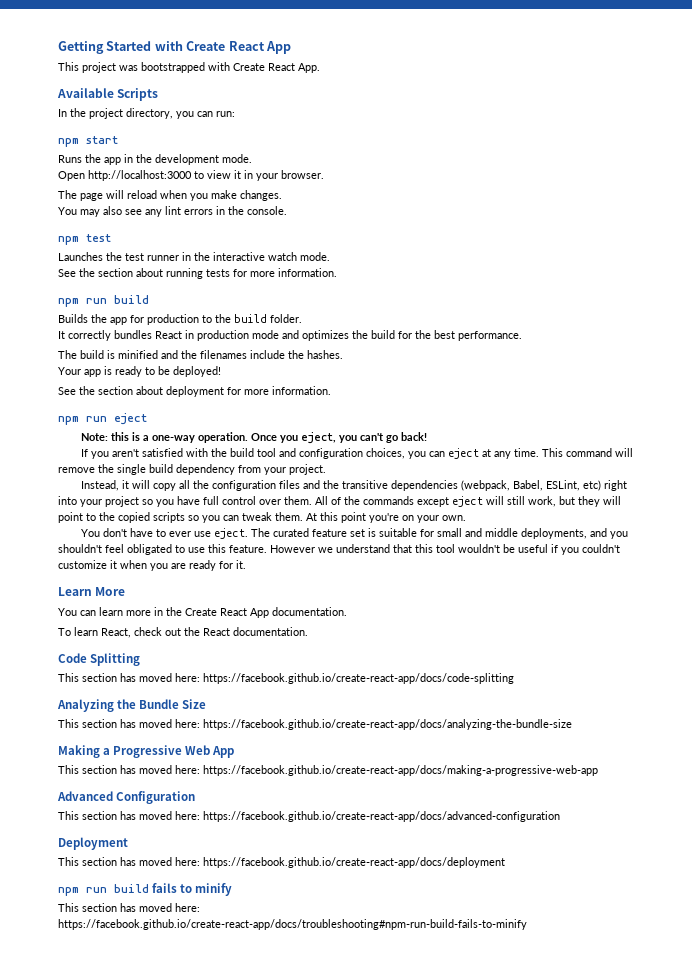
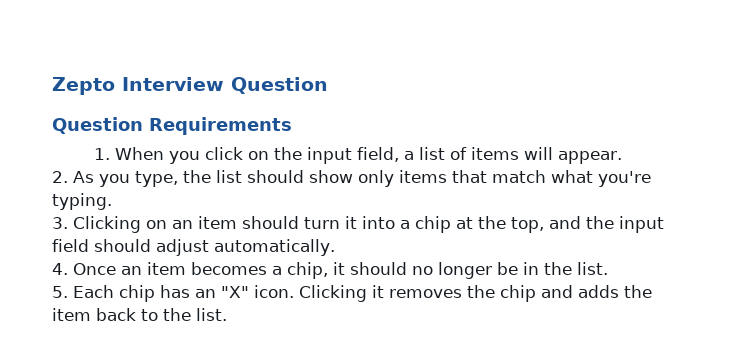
[58,41,291,54] [58,62,320,73] [57,88,159,101] [58,108,235,119] [58,136,118,147] [58,154,252,165] [58,170,324,181] [58,190,282,201] [58,206,287,217] [58,234,111,245] [58,252,330,261] [58,268,337,279] [58,295,149,307] [58,314,302,325] [58,330,522,341] [58,350,343,359] [58,366,221,377] [58,386,331,397] [58,413,147,425] [80,432,427,444] [80,448,633,459] [58,464,326,475] [80,480,627,491] [58,496,621,507] [58,512,466,523] [80,528,628,539] [58,544,620,555] [58,560,246,571] [58,587,126,596] [58,607,347,618] [58,627,308,638] [58,653,141,666] [58,673,514,684] [57,699,207,712] [58,719,572,730] [58,745,235,758] [58,765,598,776] [57,791,196,804] [58,811,560,822] [58,837,128,850] [58,857,505,868] [58,883,233,896] [58,903,200,912] [58,919,527,930] Getting Started with Create React App // This project was bootstrapped with Create React App. // Available Scripts // In the project directory, you can run: // npm start // Runs the app in the development mode. // Open http://localhost:3000 to view it in your browser. // The page will reload when you make changes. // You may also see any lint errors in the console. // npm test // Launches the test runner in the interactive watch mode. // See the section about running tests for more information. // npm run build // Builds the app for production to the build folder. // It correctly bundles React in production mode and optimizes the build for the best performance. // The build is minified and the filenames include the hashes. // Your app is ready to be deployed! // See the section about deployment for more information. // npm run eject // Note: this is a one-way operation. Once you eject, you can't go back! // If you aren't satisfied with the build tool and configuration choices, you can eject at any time. This command will remove the single build dependency from your project. // Instead, it will copy all the configuration files and the transitive dependencies (webpack, Babel, ESLint, etc) right into your project so you have full control over them. All of the commands except eject will still work, but they will point to the copied scripts so you can tweak them. At this point you're on your own. // You don't have to ever use eject. The curated feature set is suitable for small and middle deployments, and you shouldn't feel obligated to use this feature. However we understand that this tool wouldn't be useful if you couldn't customize it when you are ready for it. // Learn More // You can learn more in the Create React App documentation. // To learn React, check out the React documentation. // Code Splitting // This section has moved here: https://facebook.github.io/create-react-app/docs/code-splitting // Analyzing the Bundle Size // This section has moved here: https://facebook.github.io/create-react-app/docs/analyzing-the-bundle-size // Making a Progressive Web App // This section has moved here: https://facebook.github.io/create-react-app/docs/making-a-progressive-web-app // Advanced Configuration // This section has moved here: https://facebook.github.io/create-react-app/docs/advanced-configuration // Deployment // This section has moved here: https://facebook.github.io/create-react-app/docs/deployment // npm run build fails to minify // This section has moved here: https://facebook.github.io/create-react-app/docs/troubleshooting#npm-run-build-fails-to-minify -> [52,77,328,95] [52,117,292,135] [93,147,622,164] [52,170,651,187] [52,193,112,210] [52,216,664,233] [52,239,335,256] [52,262,608,279] [52,285,652,302] [52,308,227,321] Zepto Interview Question // Question Requirements // 1. When you click on the input field, a list of items will appear. // 2. As you type, the list should show only items that match what you're typing. // 3. Clicking on an item should turn it into a chip at the top, and the input field should adjust automatically. // 4. Once an item becomes a chip, it should no longer be in the list. // 5. Each chip has an "X" icon. Clicking it removes the chip and adds the item back to the list.

